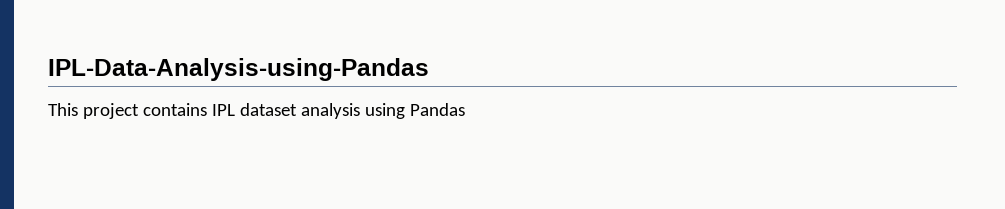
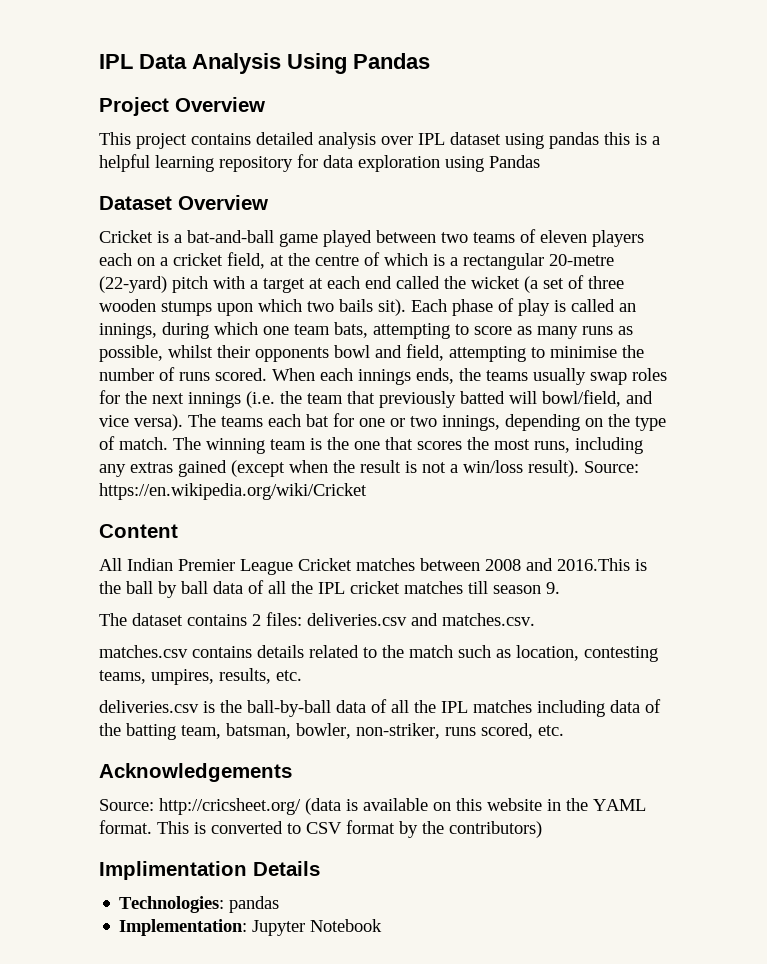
[48,58,429,81] [48,103,465,119] IPL-Data-Analysis-using-Pandas // This project contains IPL dataset analysis using Pandas -> [99,53,430,74] [99,97,265,116] [99,132,660,149] [99,154,540,172] [99,195,268,210] [99,229,644,247] [99,252,614,270] [99,275,624,293] [99,298,636,316] [99,322,633,339] [99,344,644,362] [99,367,667,385] [99,390,653,408] [99,413,666,431] [99,436,643,454] [99,460,639,477] [99,483,367,500] [99,524,178,538] [99,558,647,575] [99,580,560,598] [99,612,535,626] [99,645,658,662] [99,668,302,685] [99,699,661,717] [99,723,564,740] [99,763,292,782] [99,798,646,815] [99,820,542,838] [99,861,320,880] [119,896,280,913] [119,919,383,936] IPL Data Analysis Using Pandas // Project Overview // This project contains detailed analysis over IPL dataset using pandas this is a helpful learning repository for data exploration using Pandas // Dataset Overview // Cricket is a bat-and-ball game played between two teams of eleven players each on a cricket field, at the centre of which is a rectangular 20-metre (22-yard) pitch with a target at each end called the wicket (a set of three wooden stumps upon which two bails sit). Each phase of play is called an innings, during which one team bats, attempting to score as many runs as possible, whilst their opponents bowl and field, attempting to minimise the number of runs scored. When each innings ends, the teams usually swap roles for the next innings (i.e. the team that previously batted will bowl/field, and vice versa). The teams each bat for one or two innings, depending on the type of match. The winning team is the one that scores the most runs, including any extras gained (except when the result is not a win/loss result). Source: https://en.wikipedia.org/wiki/Cricket // Content // All Indian Premier League Cricket matches between 2008 and 2016.This is the ball by ball data of all the IPL cricket matches till season 9. // The dataset contains 2 files: deliveries.csv and matches.csv. // matches.csv contains details related to the match such as location, contesting teams, umpires, results, etc. // deliveries.csv is the ball-by-ball data of all the IPL matches including data of the batting team, batsman, bowler, non-striker, runs scored, etc. // Acknowledgements // Source: http://cricsheet.org/ (data is available on this website in the YAML format. This is converted to CSV format by the contributors) // Implimentation Details // Technologies: pandas // Implementation: Jupyter Notebook

